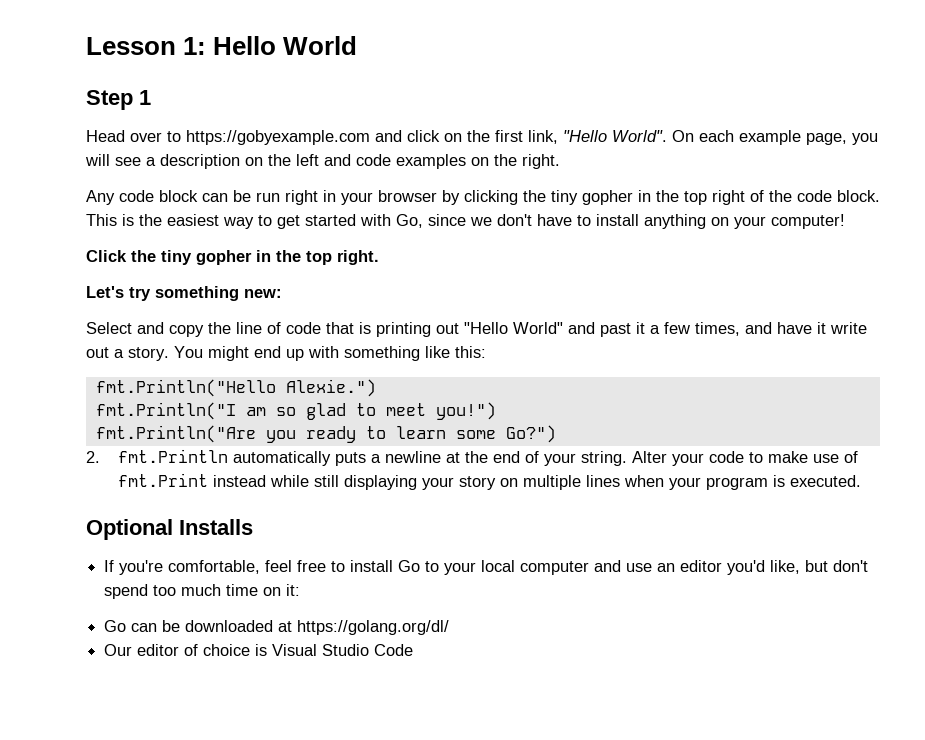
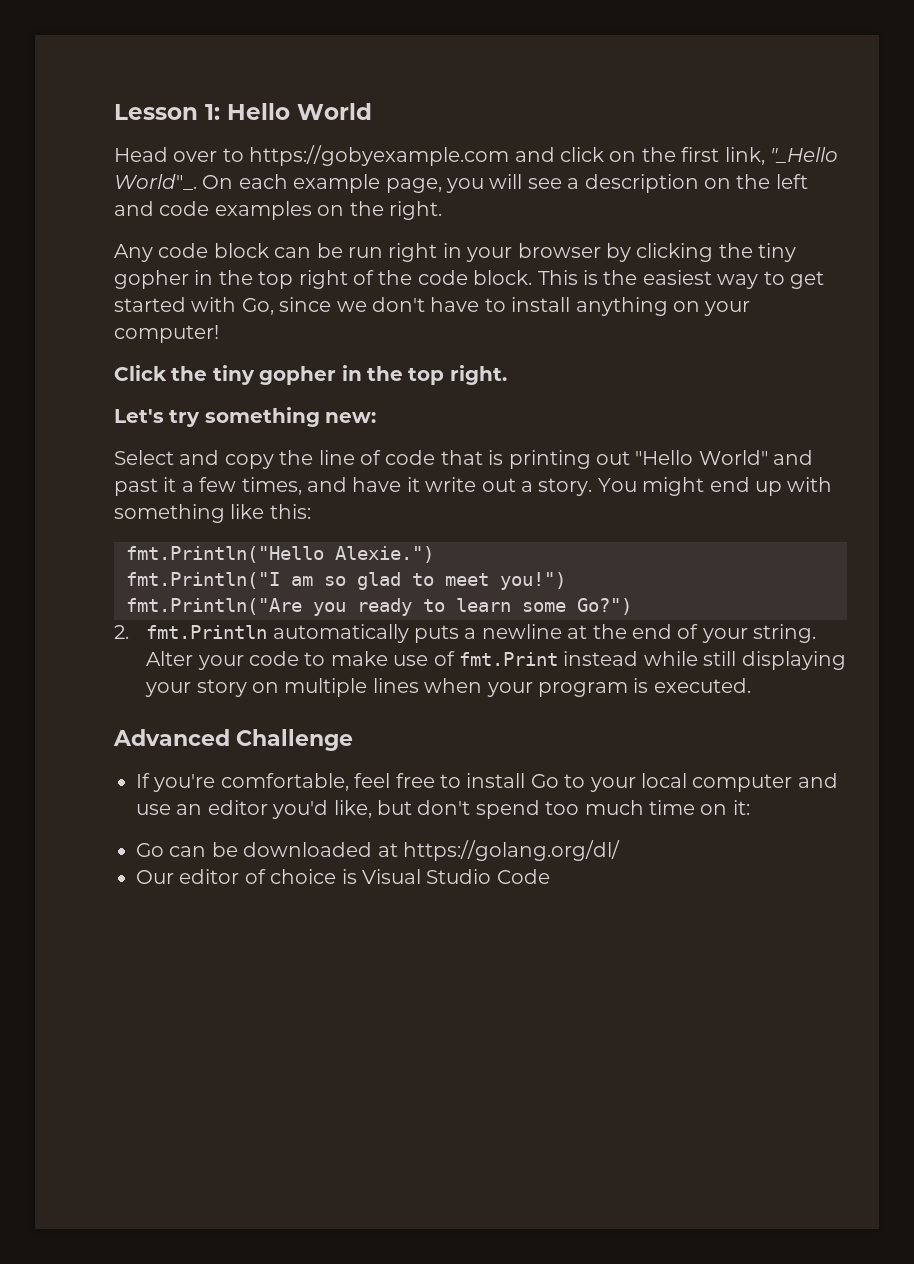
[86,90,151,110] // Step 1 -> (372, 111) none
[563,130,667,142] "Hello World". -> [769,147,838,163] [114,174,197,190] "_Hello World"_.
[86,519,253,540] Optional Installs -> [113,729,353,751] Advanced Challenge

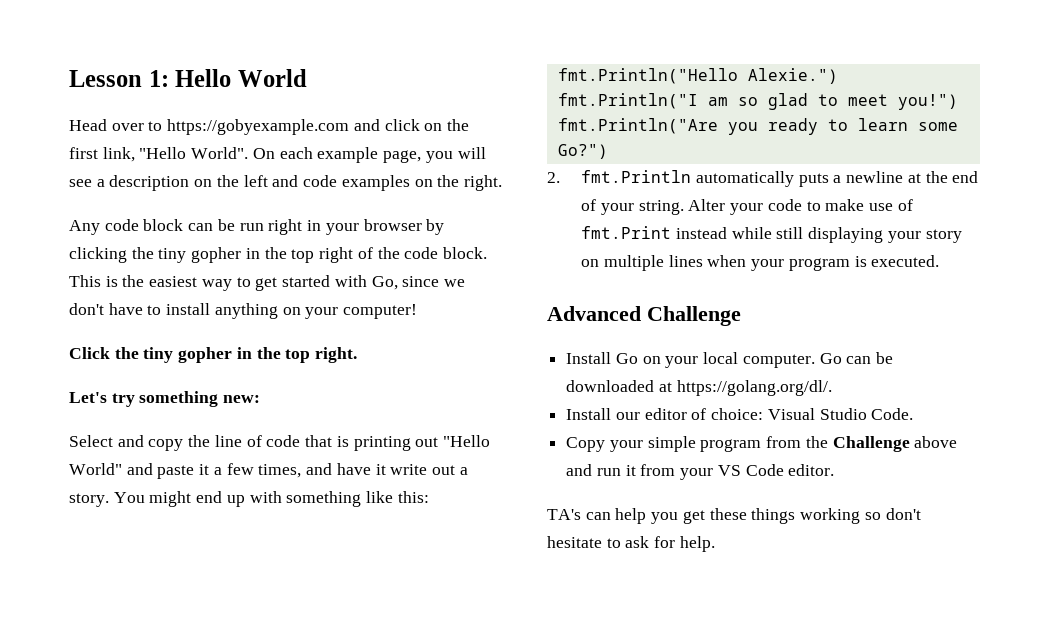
[769,147,838,163] [114,174,197,190] "_Hello World"_. -> [139,147,249,159] "Hello World".
[114,478,158,496] past -> [157,465,195,479] paste
[136,773,838,792] [136,800,750,819] If you're comfortable, feel free to install Go to your local computer and use an editor you'd like, but don't spend too much time on it: // -> [566,352,815,368] Install Go on your local computer.
[403,840,620,861] [136,869,550,884] https://golang.org/dl/ // Our editor of choice is Visual Studio Code -> [676,380,832,396] [566,408,914,420] [566,436,958,452] [566,464,835,480] [547,508,921,524] [547,536,715,552] https://golang.org/dl/. // Install our editor of choice: Visual Studio Code. // Copy your simple program from the Challenge above and run it from your VS Code editor. // TA's can help you get these things working so don't hesitate to ask for help.

